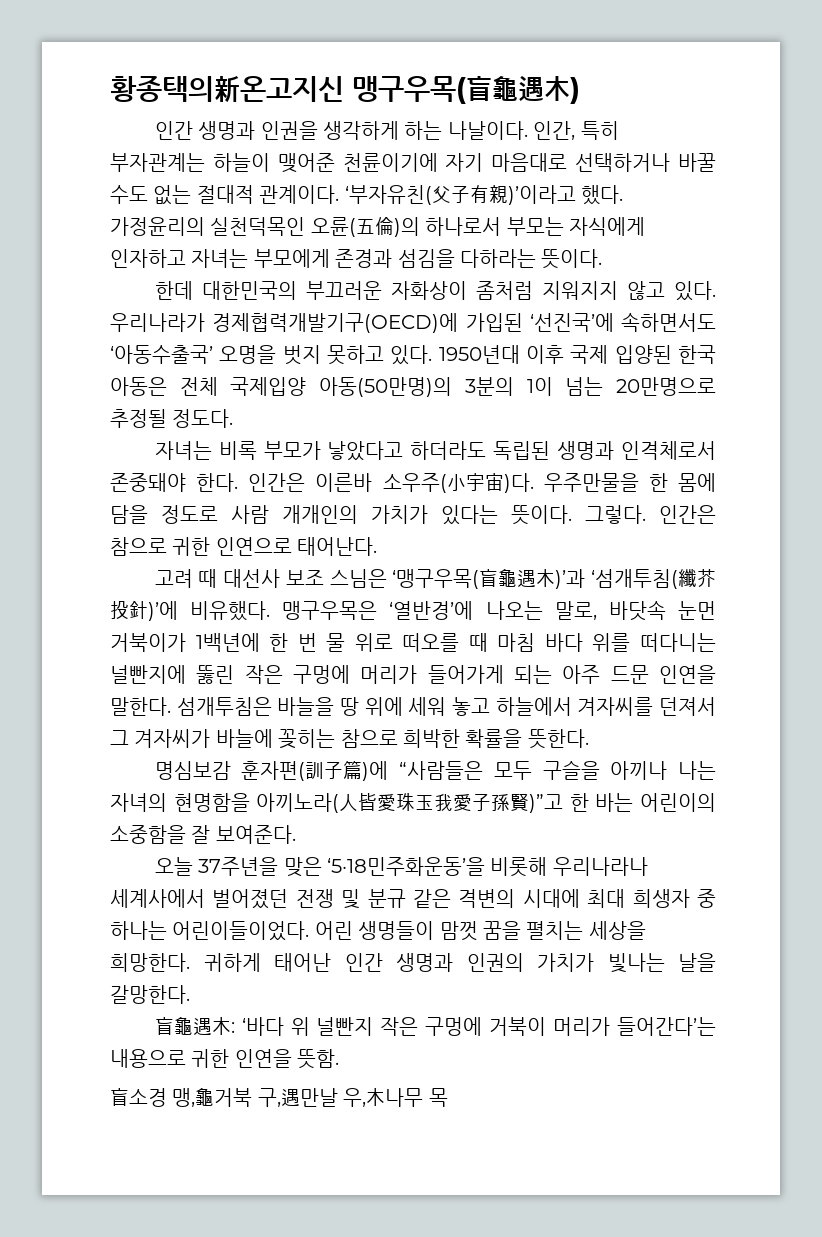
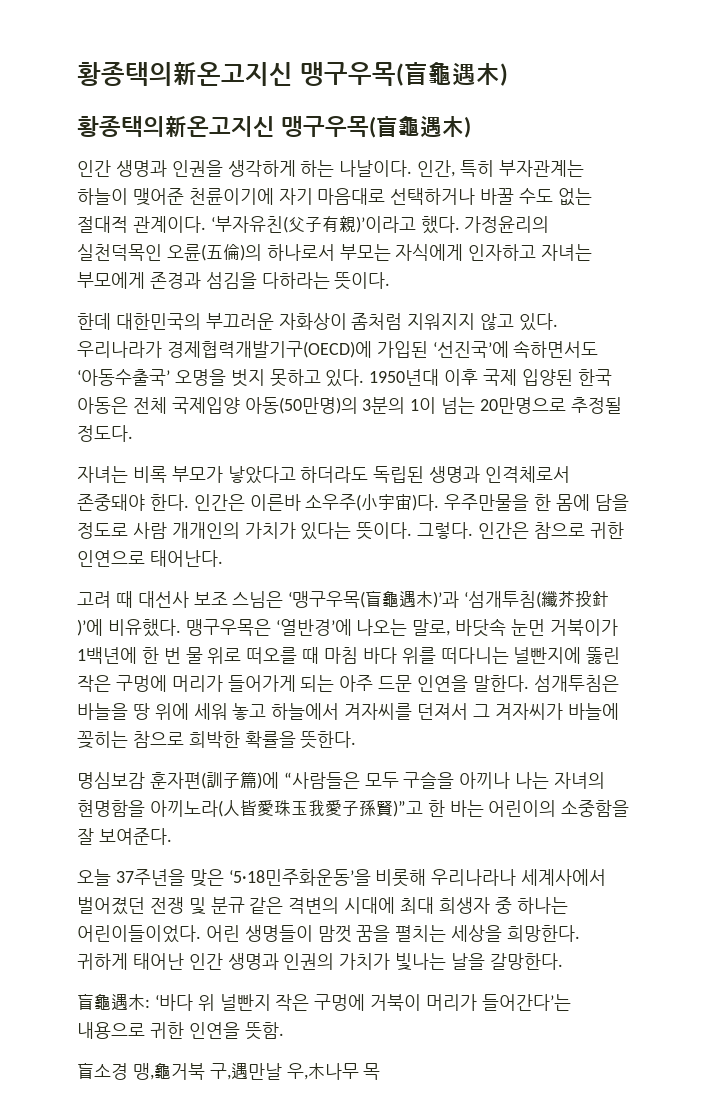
[110,76,580,104] 황종택의新온고지신 맹구우목(盲龜遇木) -> [77,62,508,86] [77,116,472,138] 황종택의新온고지신 맹구우목(盲龜遇木) // 황종택의新온고지신 맹구우목(盲龜遇木)

